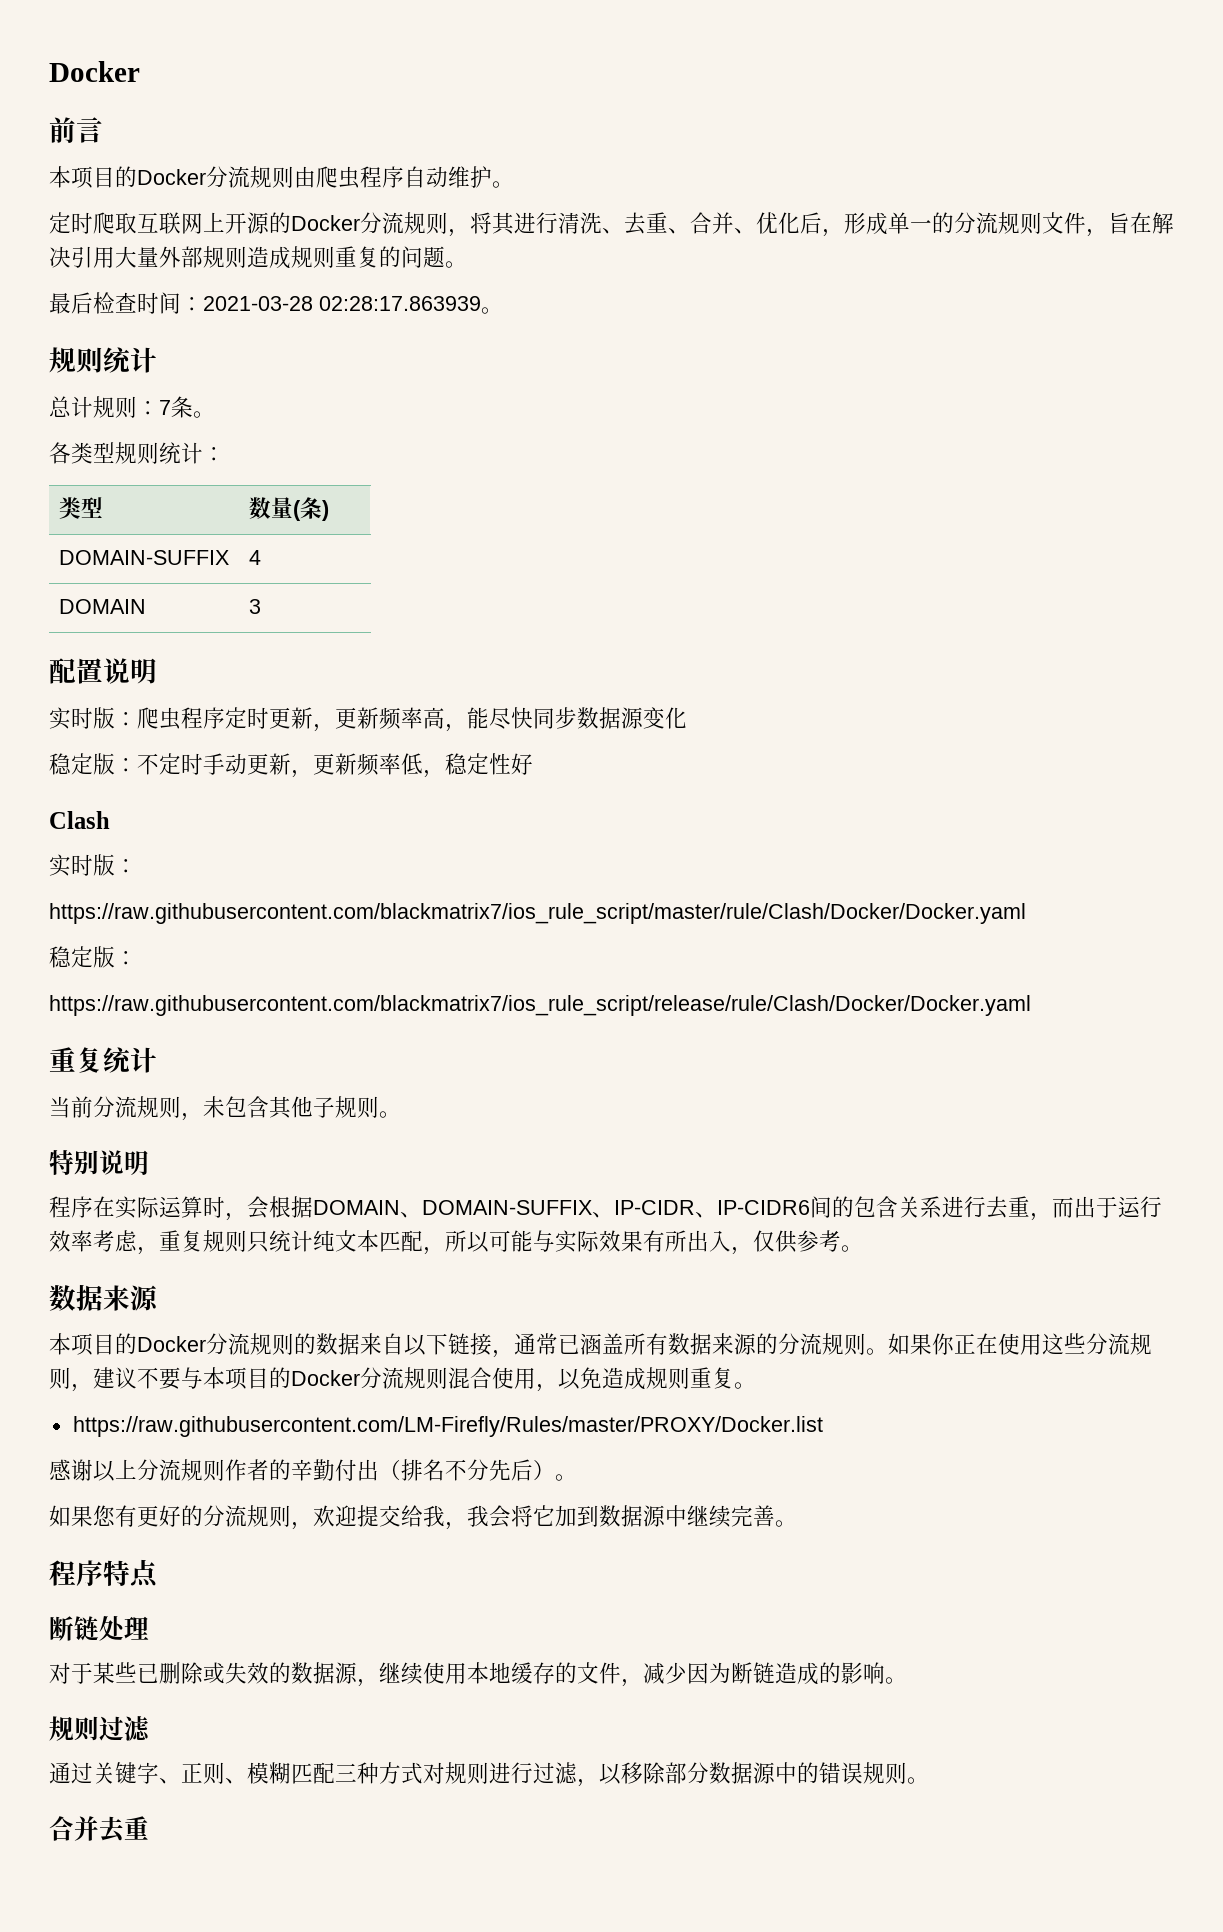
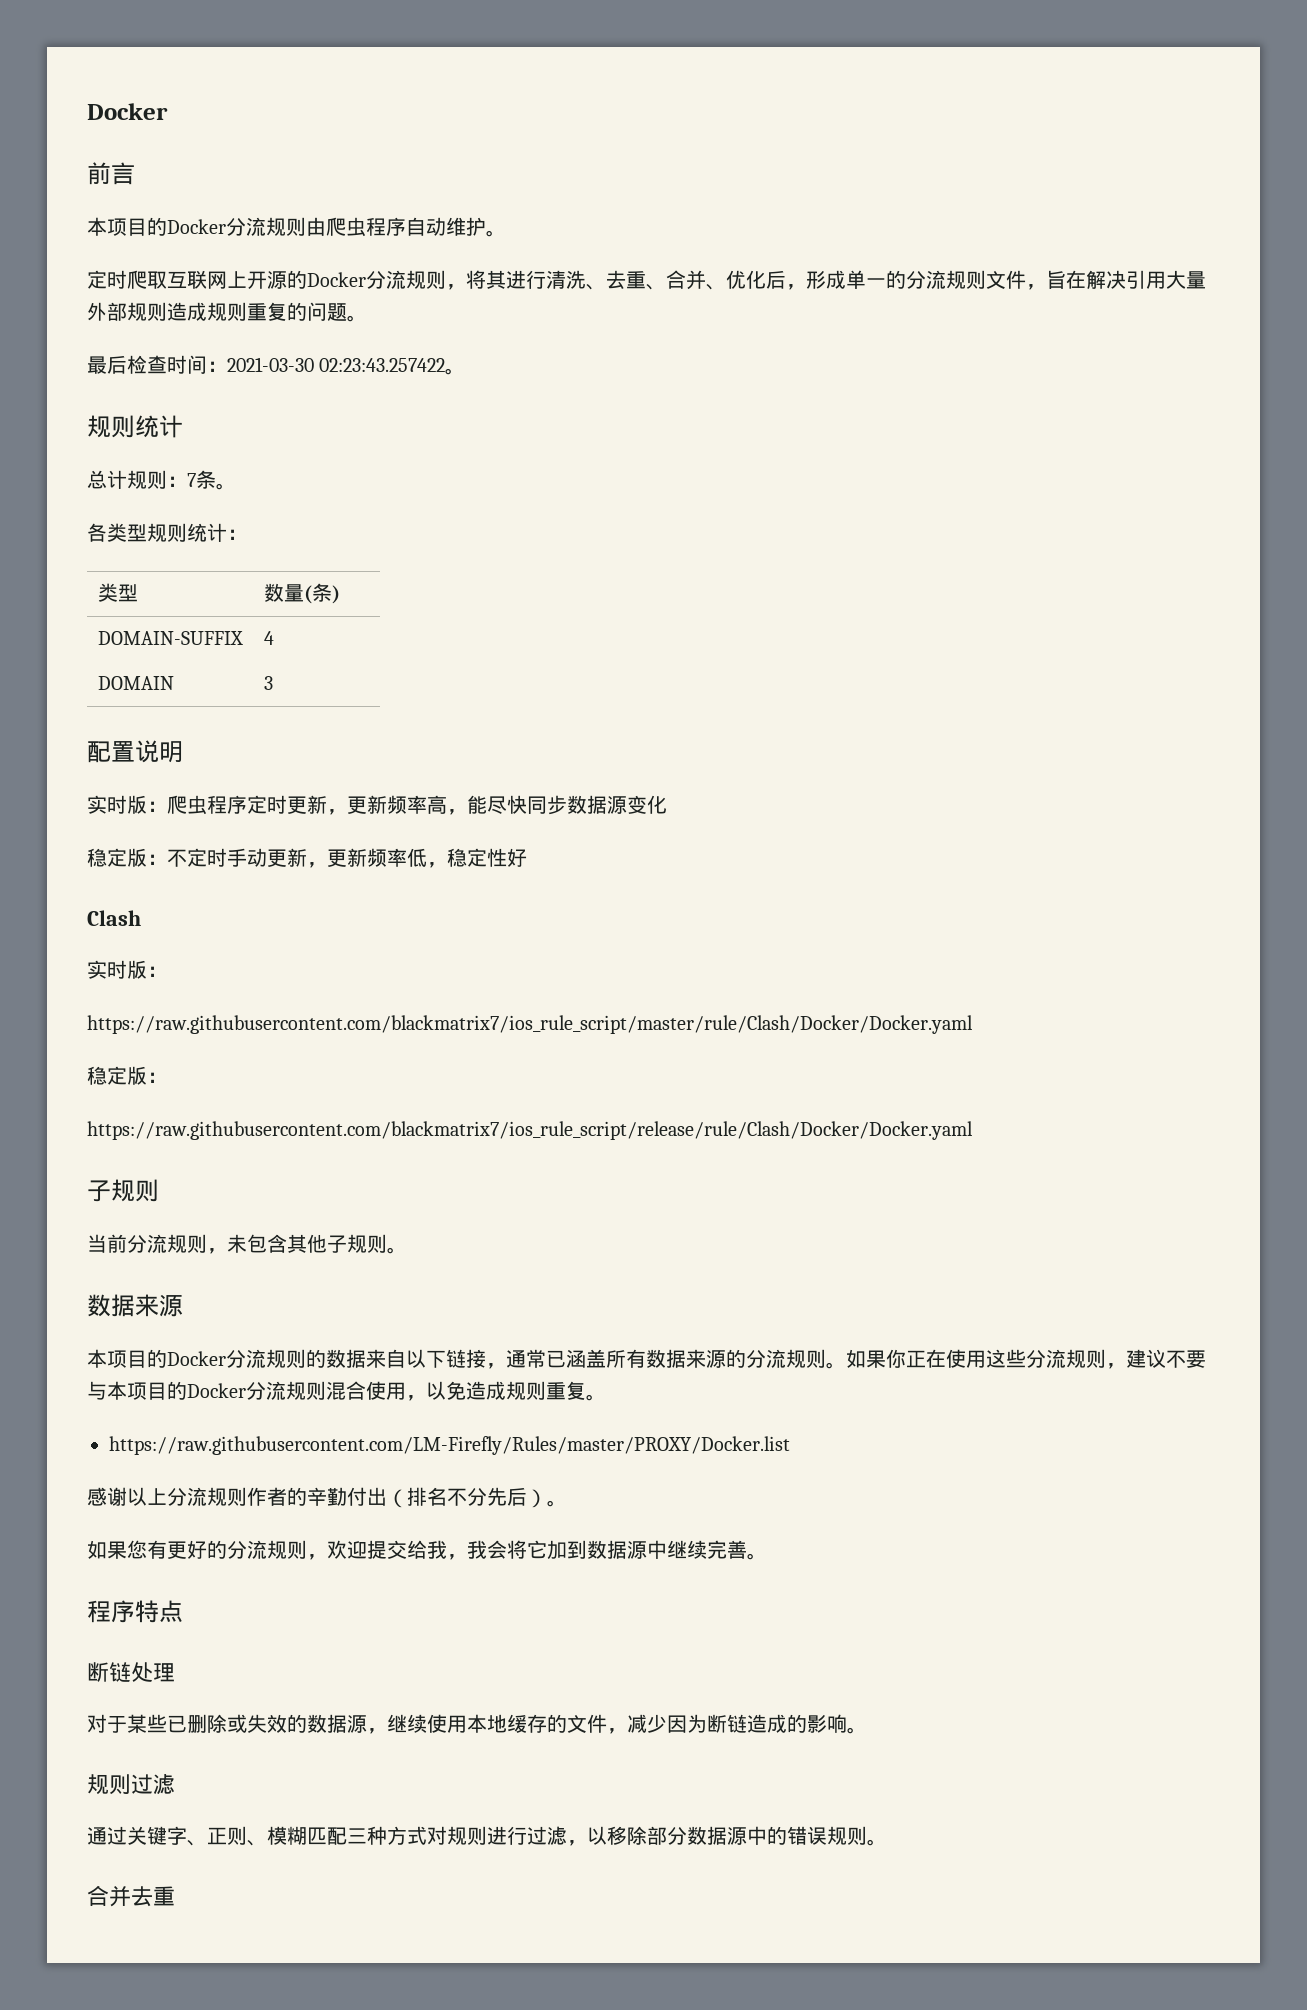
[203,296,481,311] 2021-03-28 02:28:17.863939 -> [227,357,446,372] 2021-03-30 02:23:43.257422
[49,1047,157,1073] 重复统计 -> [87,1179,159,1202] 子规则
[49,1150,149,1175] [49,1196,1162,1221] [49,1230,863,1255] // 特别说明 // 程序在实际运算时，会根据DOMAIN、DOMAIN-SUFFIX、IP-CIDR、IP-CIDR6间的包含关系进行去重，而出于运行效率考虑，重复规则只统计纯文本匹配，所以可能与实际效果有所出入，仅供参考。 -> (407, 1250) none

